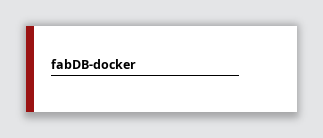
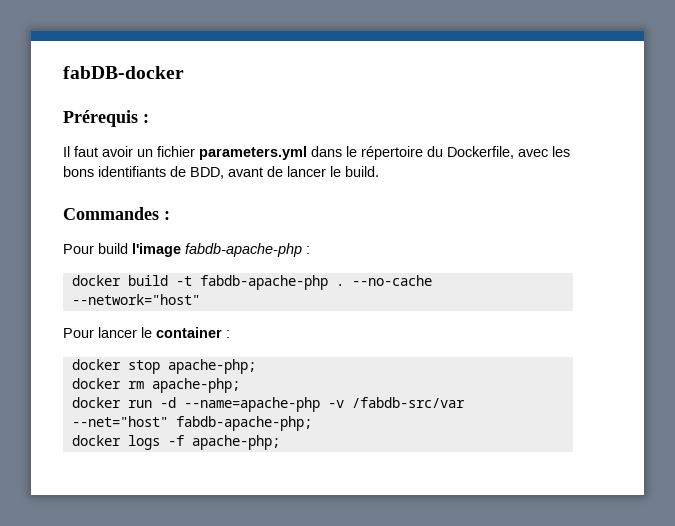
(136, 64) none -> [63,110,149,127] [63,146,570,160] [63,166,379,179] [63,207,170,220] [63,243,310,257] [71,275,432,290] [71,294,200,305] [63,327,230,338] [71,359,256,374] [71,378,240,393] [71,397,465,412] [71,416,312,431] [71,435,280,450] // Prérequis : // Il faut avoir un fichier parameters.yml dans le répertoire du Dockerfile, avec les bons identifiants de BDD, avant de lancer le build. // Commandes : // Pour build l'image fabdb-apache-php : // docker build -t fabdb-apache-php . --no-cache --network="host" // Pour lancer le container : // docker stop apache-php; // docker rm apache-php; // docker run -d --name=apache-php -v /fabdb-src/var --net="host" fabdb-apache-php; // docker logs -f apache-php;

